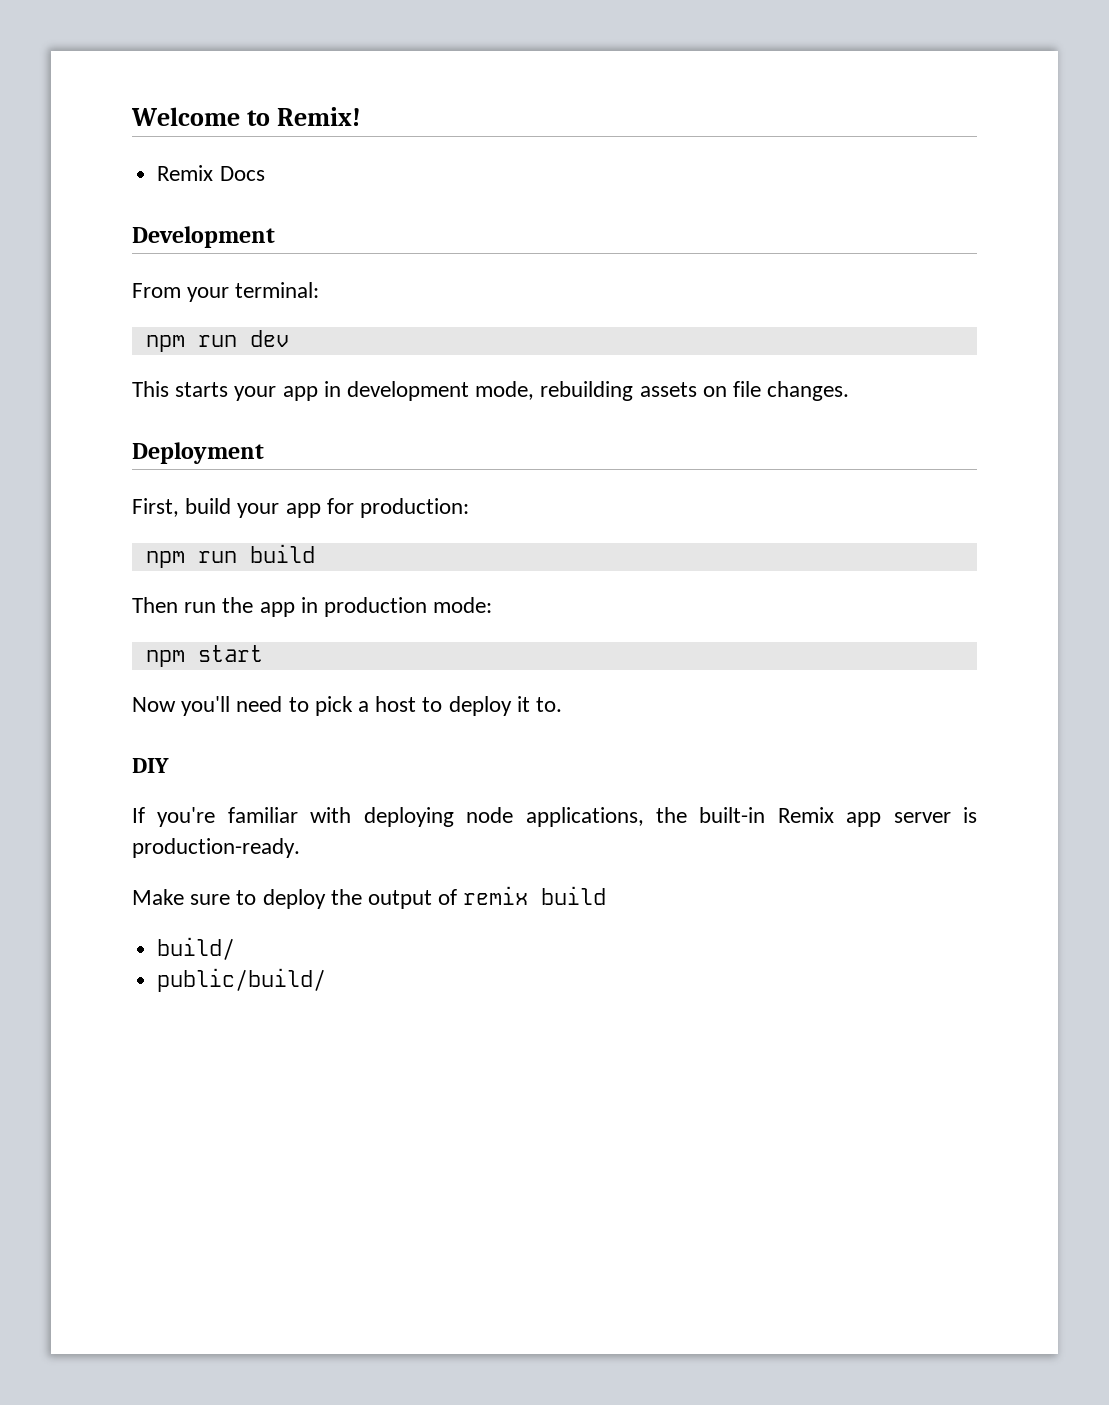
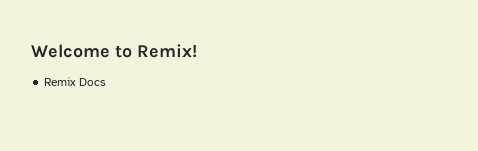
[132,226,275,248] [132,282,320,302] [145,330,289,352] [132,381,850,401] [132,442,264,464] [132,498,470,518] [145,544,315,568] [132,597,493,617] [145,645,263,667] [132,696,563,716] [132,758,169,773] [132,807,977,827] [132,838,300,858] [132,886,607,909] [157,937,236,960] [157,968,327,992] // Development // From your terminal: // npm run dev // This starts your app in development mode, rebuilding assets on file changes. // Deployment // First, build your app for production: // npm run build // Then run the app in production mode: // npm start // Now you'll need to pick a host to deploy it to. // DIY // If you're familiar with deploying node applications, the built-in Remix app server is production-ready. // Make sure to deploy the output of remix build // build/ // public/build/ -> (107, 82) none

